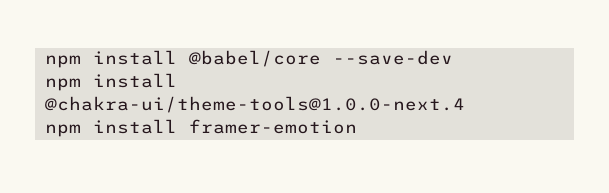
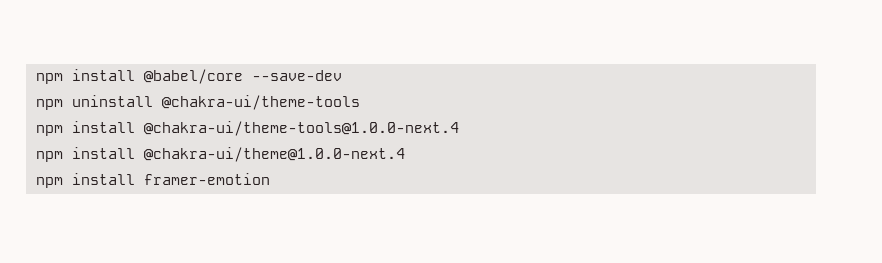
(453, 57) none -> [35,95,360,110] // npm uninstall @chakra-ui/theme-tools
(465, 104) none -> [35,147,405,162] // npm install @chakra-ui/theme@1.0.0-next.4

